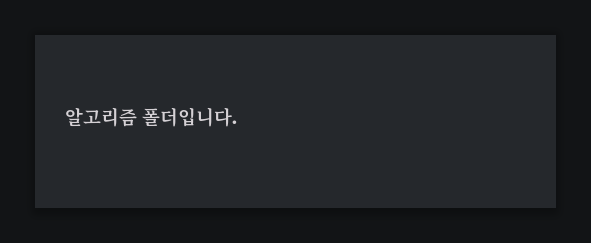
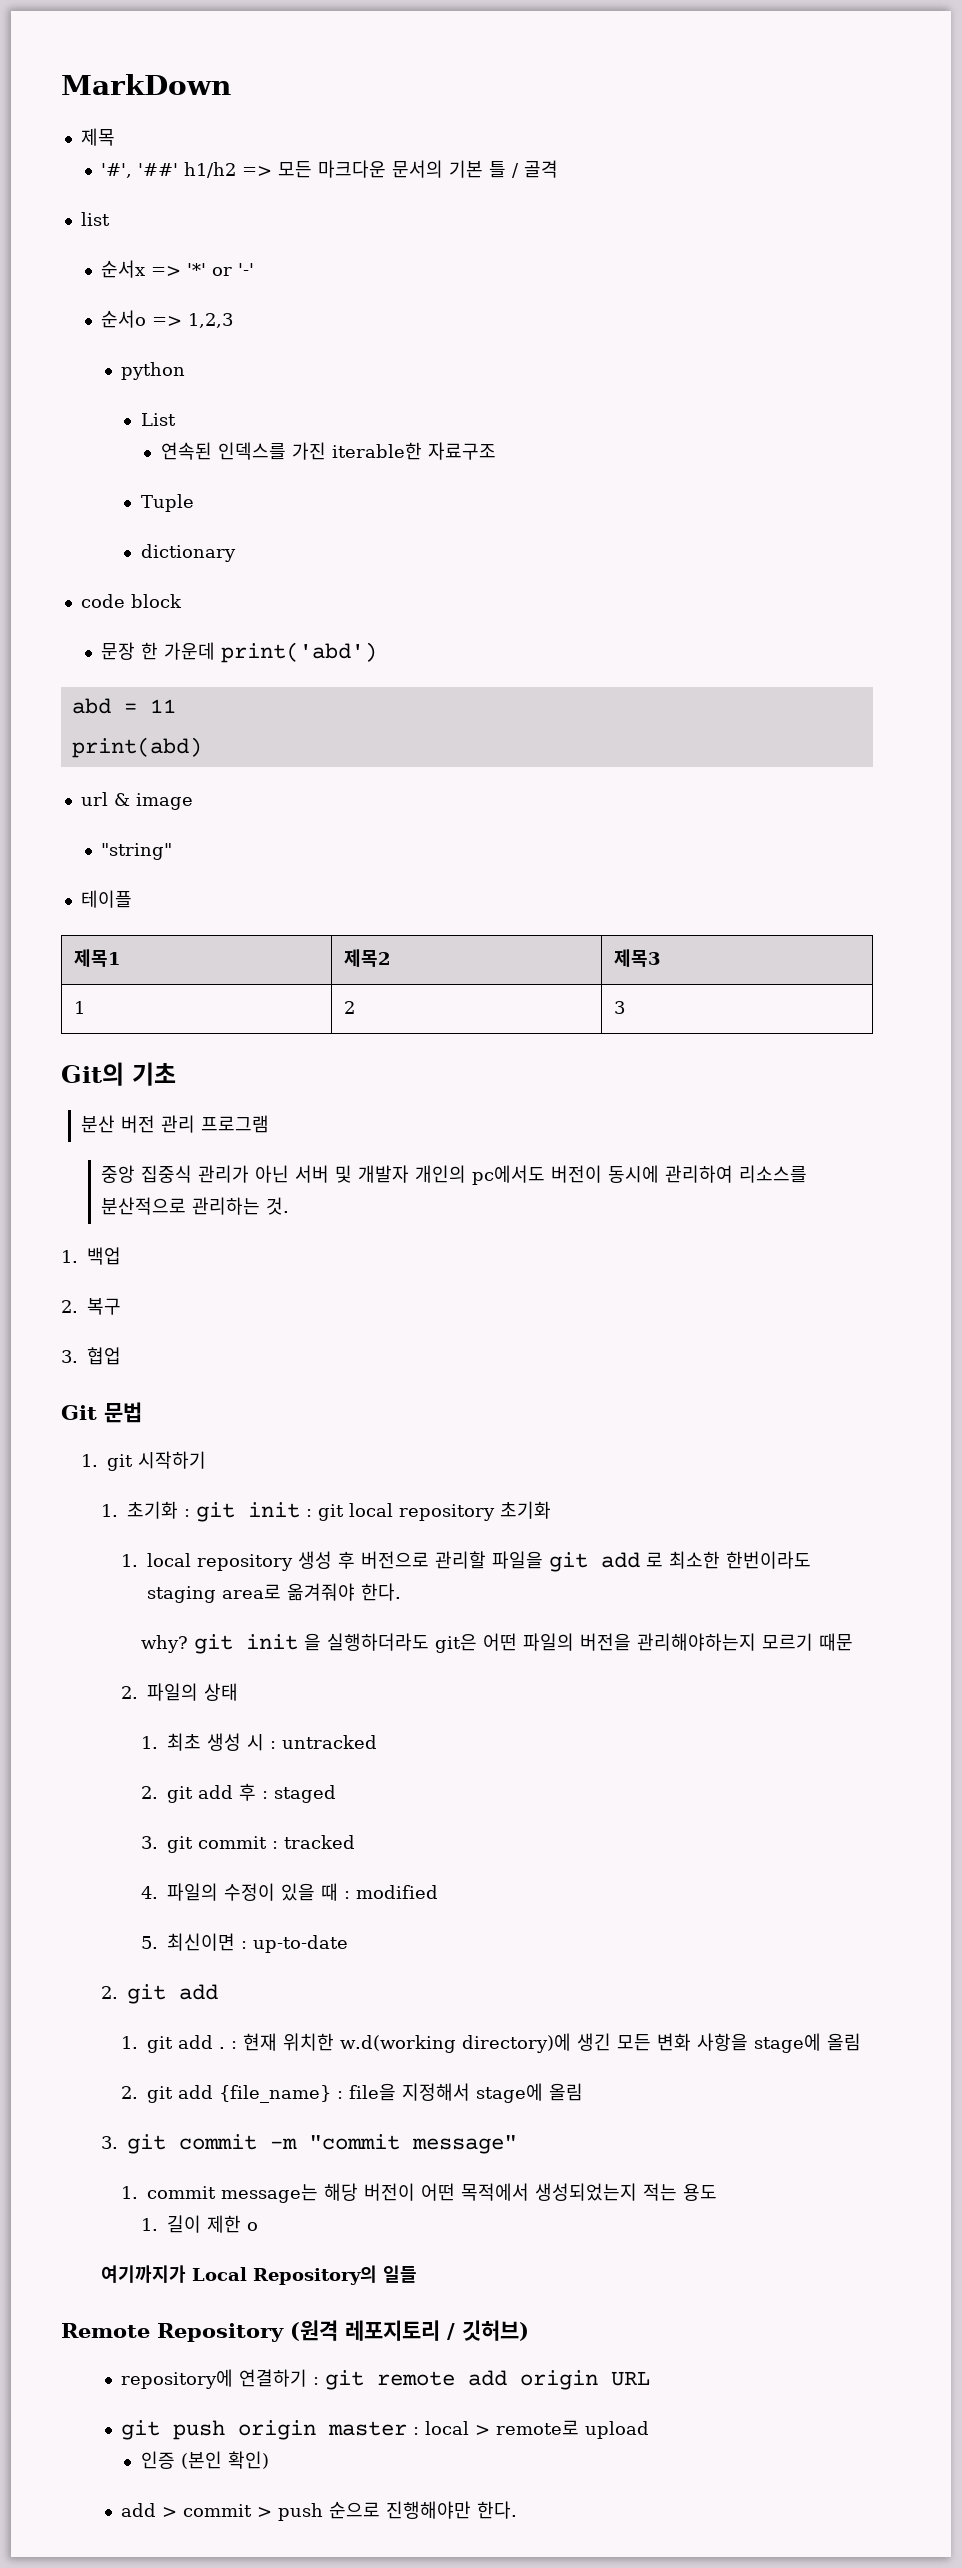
[65,107,237,127] 알고리즘 폴더입니다. -> [61,74,231,95] [80,128,115,146] [100,160,558,178] [80,212,110,226] [100,260,254,278] [100,310,233,328] [120,362,185,380] [140,413,176,426] [160,442,496,460] [140,494,194,512] [140,544,236,562] [80,594,182,608] [100,642,377,663] [71,698,176,714] [71,737,202,758] [80,792,193,810] [100,843,172,860] [80,890,132,908] [73,949,121,967] [343,949,391,967] [613,949,661,967] [73,1001,85,1014] [343,1001,355,1014] [613,1001,625,1014] [61,1062,176,1086] [80,1115,269,1133] [100,1165,807,1185] [100,1197,289,1215] [61,1247,121,1265] [61,1298,121,1315] [61,1347,121,1365] [61,1402,142,1423] [80,1451,206,1471] [100,1501,551,1522] [120,1551,811,1572] [146,1583,401,1603] [140,1633,853,1654] [120,1683,238,1701] [140,1733,377,1751] [140,1783,336,1803] [140,1835,355,1853] [140,1883,438,1901] [140,1933,348,1953] [100,1984,218,2004] [120,2033,861,2053] [120,2083,583,2103] [100,2134,517,2154] [120,2183,717,2203] [140,2215,258,2233] [100,2265,417,2285] [61,2320,529,2342] [120,2369,650,2390] [120,2420,649,2440] [140,2451,269,2469] [120,2501,517,2521] MarkDown // 제목 // '#', '##' h1/h2 => 모든 마크다운 문서의 기본 틀 / 골격 // list // 순서x => '*' or '-' // 순서o => 1,2,3 // python // List // 연속된 인덱스를 가진 iterable한 자료구조 // Tuple // dictionary // code block // 문장 한 가운데 print('abd') // abd = 11 // print(abd) // url & image // "string" // 테이플 // 제목1 | 제목2 | 제목3 // 1 | 2 | 3 // Git의 기초 // 분산 버전 관리 프로그램 // 중앙 집중식 관리가 아닌 서버 및 개발자 개인의 pc에서도 버전이 동시에 관리하여 리소스를 분산적으로 관리하는 것. // 1. 백업 // 2. 복구 // 3. 협업 // Git 문법 // 1. git 시작하기 // 1. 초기화 : git init : git local repository 초기화 // 1. local repository 생성 후 버전으로 관리할 파일을 git add 로 최소한 한번이라도 staging area로 옮겨줘야 한다. // why? git init 을 실행하더라도 git은 어떤 파일의 버전을 관리해야하는지 모르기 때문 // 2. 파일의 상태 // 1. 최초 생성 시 : untracked // 2. git add 후 : staged // 3. git commit : tracked // 4. 파일의 수정이 있을 때 : modified // 5. 최신이면 : up-to-date // 2. git add // 1. git add . : 현재 위치한 w.d(working directory)에 생긴 모든 변화 사항을 stage에 올림 // 2. git add {file_name} : file을 지정해서 stage에 올림 // 3. git commit -m "commit message" // 1. commit message는 해당 버전이 어떤 목적에서 생성되었는지 적는 용도 // 1. 길이 제한 o // 여기까지가 Local Repository의 일들 // Remote Repository (원격 레포지토리 / 깃허브) // repository에 연결하기 : git remote add origin URL // git push origin master : local > remote로 upload // 인증 (본인 확인) // add > commit > push 순으로 진행해야만 한다.

